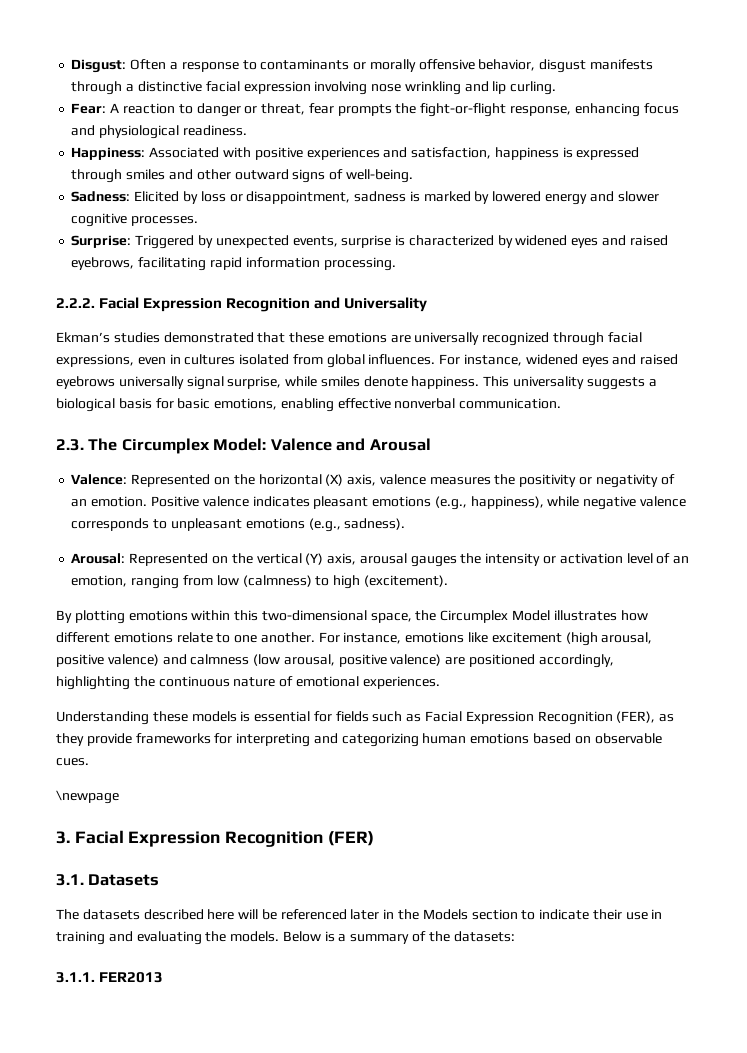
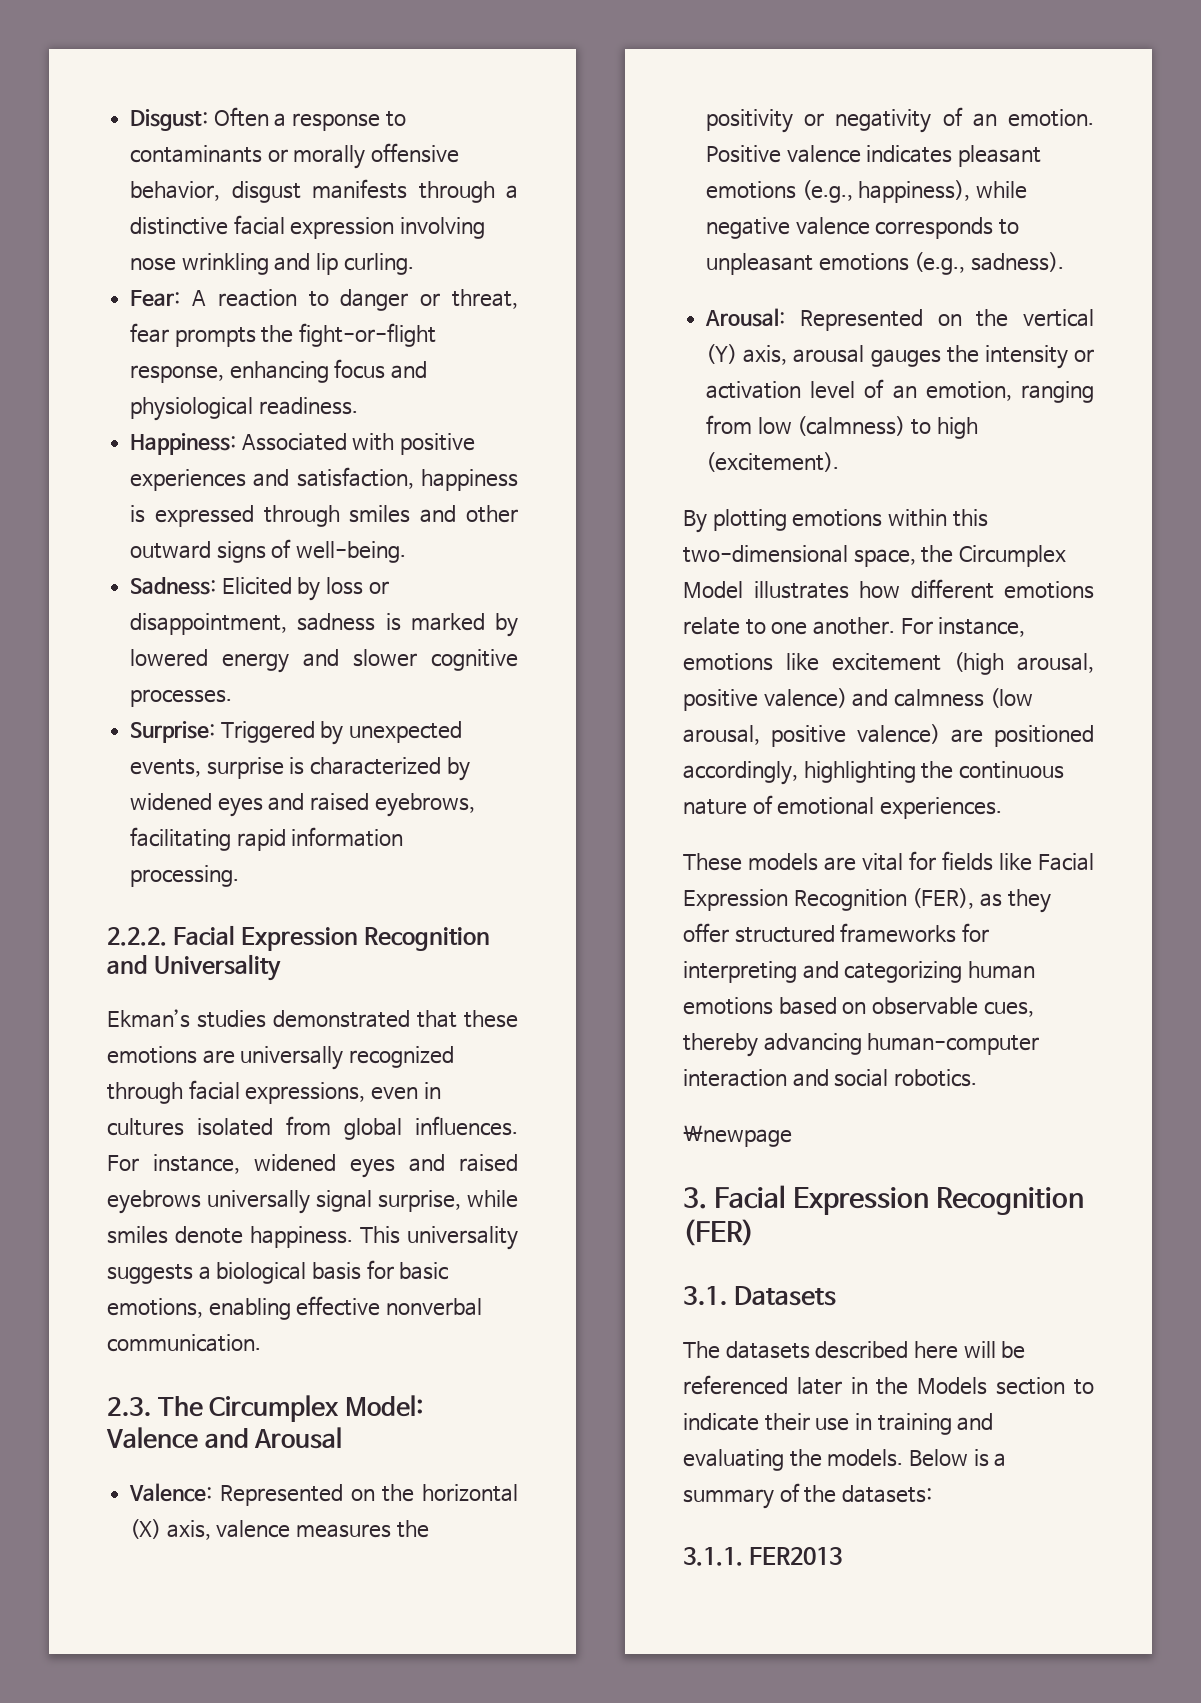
[56,711,422,725] Understanding these models is essential for fields such as -> [683,851,1032,871] These models are vital for fields like
[86,733,132,746] provide -> [683,923,835,943] offer structured
[56,758,89,766] cues. -> [983,1001,1034,1017] [683,1033,1040,1057] [683,1069,977,1087] cues, thereby advancing human-computer interaction and social robotics.

